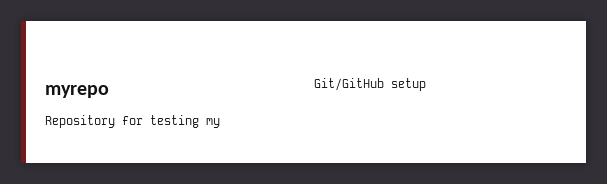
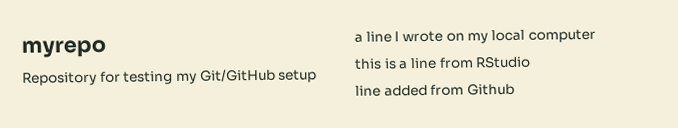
(426, 84) none -> [354,28,596,44] [354,55,532,70] [355,82,515,97] a line I wrote on my local computer // this is a line from RStudio // line added from Github

